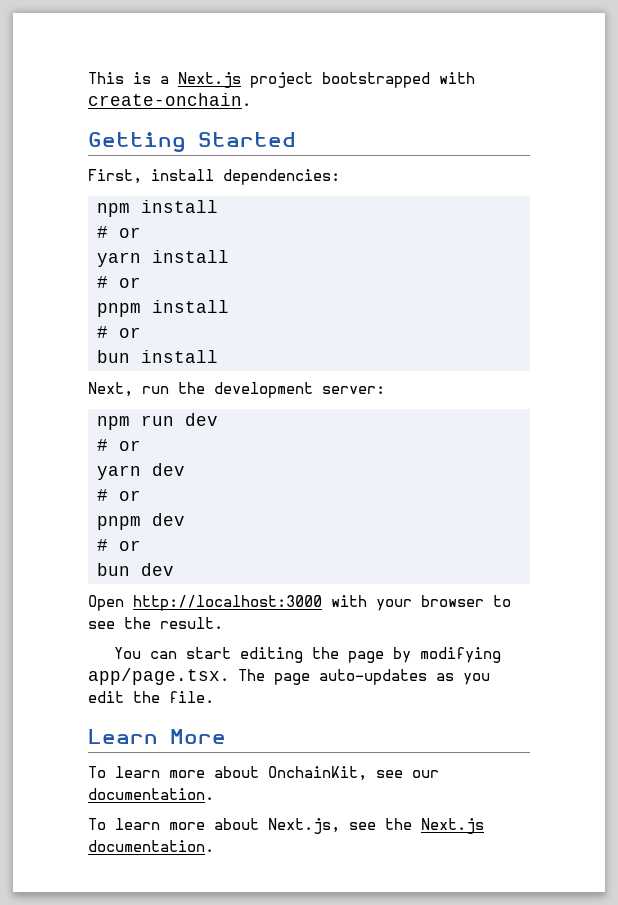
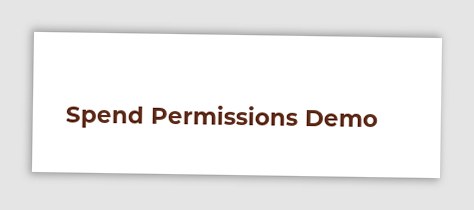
[88,72,475,88] [88,93,251,106] [88,132,296,152] [88,169,340,185] [97,200,218,217] [97,226,141,238] [97,250,229,267] [97,276,141,288] [97,300,229,317] [97,326,141,338] [97,350,218,363] [88,382,385,398] [97,413,218,430] [97,439,141,451] [97,463,185,480] [97,489,141,501] [97,513,185,530] [97,539,141,551] [97,563,174,576] [88,595,511,611] [88,617,223,629] [113,647,501,663] [88,668,490,685] [88,691,214,703] [88,729,226,744] [88,766,439,781] [88,788,214,800] [88,818,484,834] [88,840,214,852] This is a Next.js project bootstrapped with create-onchain. // Getting Started // First, install dependencies: // npm install // # or // yarn install // # or // pnpm install // # or // bun install // Next, run the development server: // npm run dev // # or // yarn dev // # or // pnpm dev // # or // bun dev // Open http://localhost:3000 with your browser to see the result. // You can start editing the page by modifying app/page.tsx. The page auto-updates as you edit the file. // Learn More // To learn more about OnchainKit, see our documentation. // To learn more about Next.js, see the Next.js documentation. -> [65,104,378,129] Spend Permissions Demo

